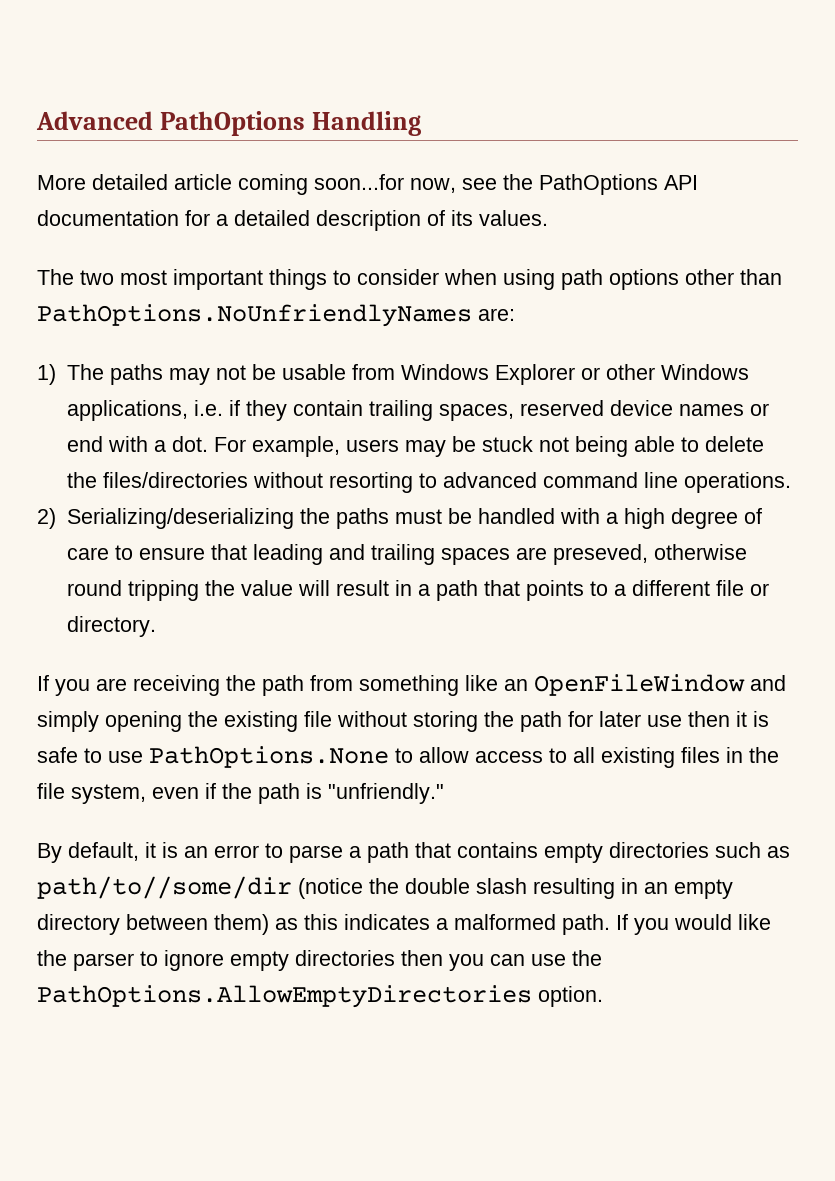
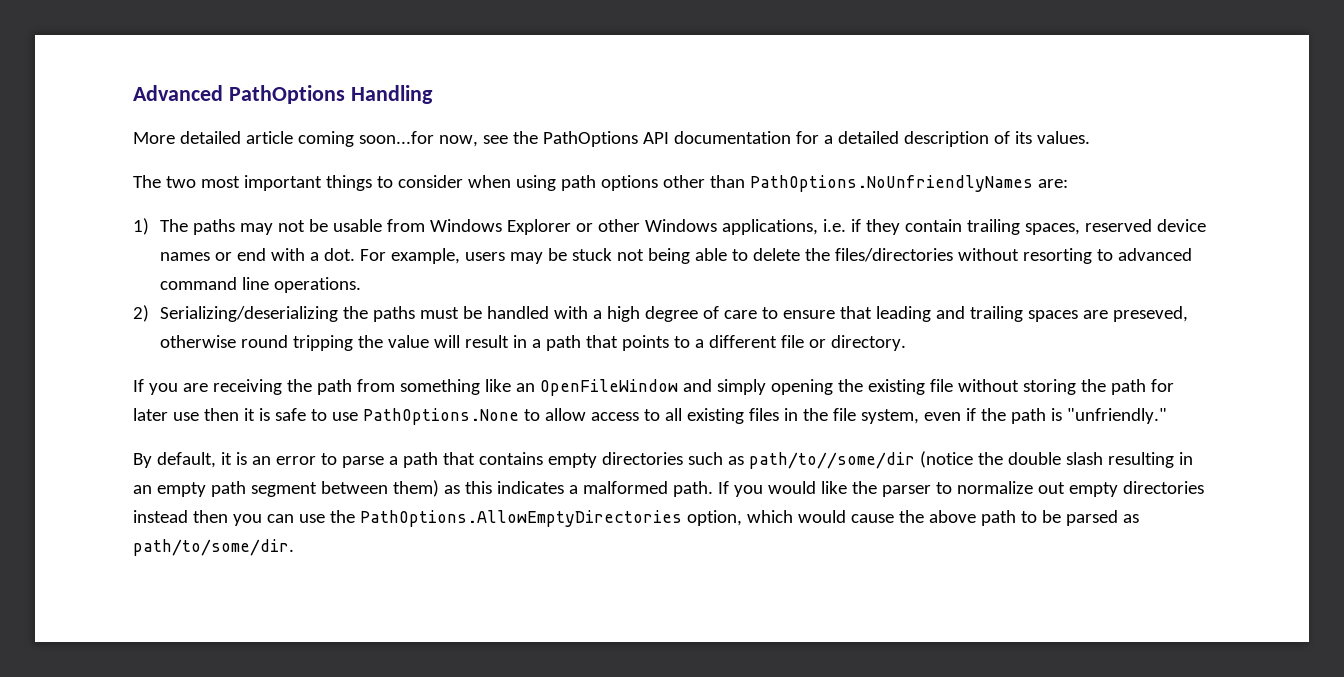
[37,914,120,935] directory -> [210,481,317,497] path segment
[164,950,395,971] ignore empty directories -> [956,481,1204,497] [133,510,188,523] normalize out empty directories instead
[538,986,603,1007] option. -> [686,510,1139,526] [133,539,294,556] option, which would cause the above path to be parsed as path/to/some/dir.

